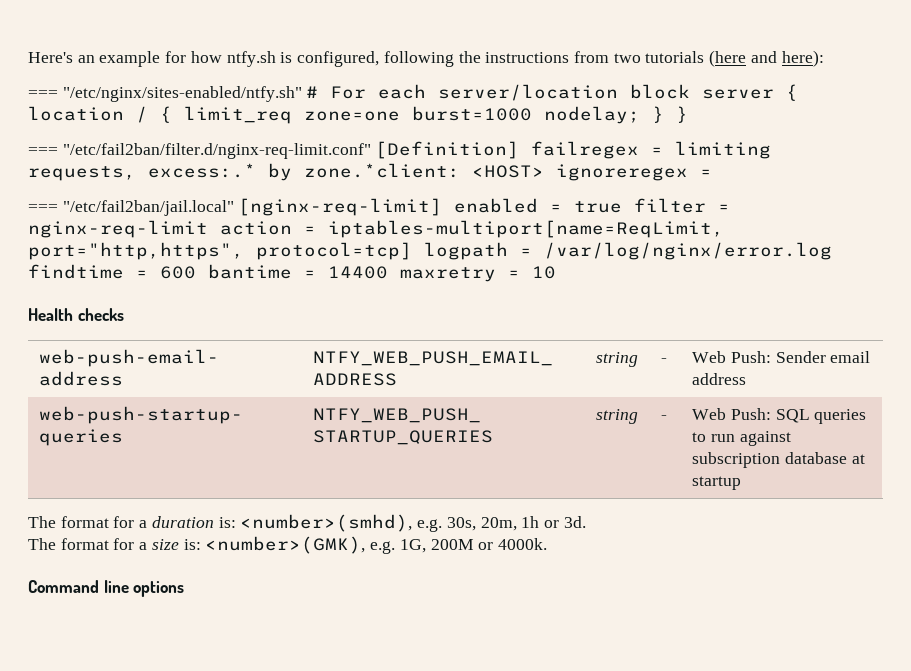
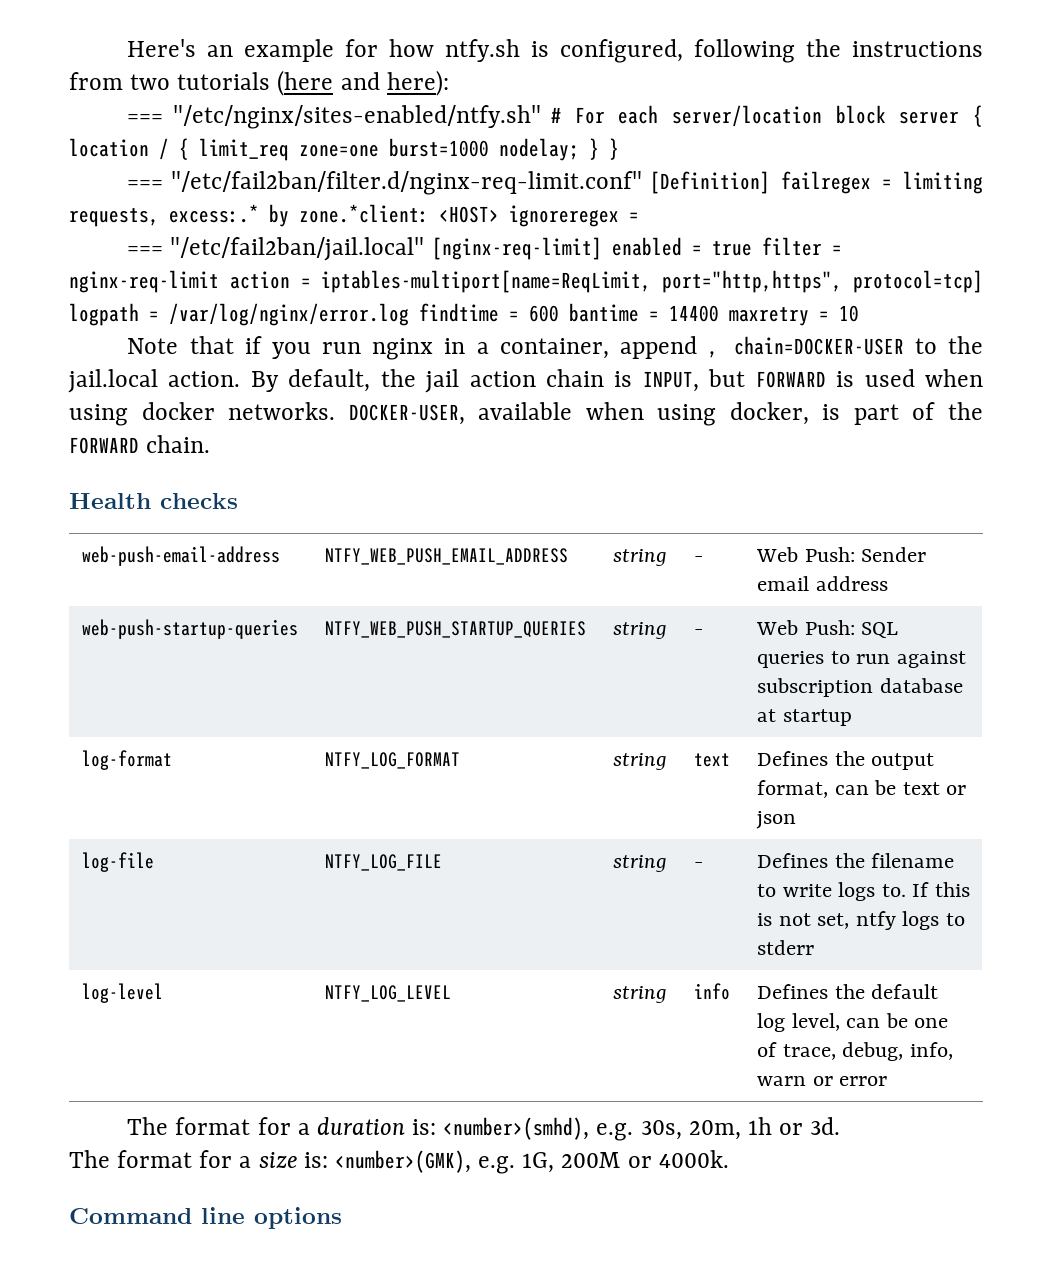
(556, 272) none -> [127,336,983,360] [68,369,984,393] [69,402,983,426] [69,435,211,454] // Note that if you run nginx in a container, append , chain=DOCKER-USER to the jail.local action. By default, the jail action chain is INPUT, but FORWARD is used when using docker networks. DOCKER-USER, available when using docker, is part of the FORWARD chain.
(742, 483) none -> [82,750,173,770] [325,752,461,769] [613,753,668,770] [694,753,731,767] [757,751,935,770] [757,780,967,798] [756,811,797,829] [82,852,155,872] [325,854,443,871] [613,855,668,872] [694,862,704,868] [757,853,955,868] [757,882,970,901] [757,911,965,930] [757,940,815,955] [82,983,164,1003] [325,985,452,1002] [613,986,668,1003] [694,983,731,1000] [757,984,939,999] [757,1013,949,1032] [757,1042,953,1061] [757,1076,888,1086] // log-format | NTFY_LOG_FORMAT | string | text | Defines the output format, can be text or json // log-file | NTFY_LOG_FILE | string | - | Defines the filename to write logs to. If this is not set, ntfy logs to stderr // log-level | NTFY_LOG_LEVEL | string | info | Defines the default log level, can be one of trace, debug, info, warn or error

